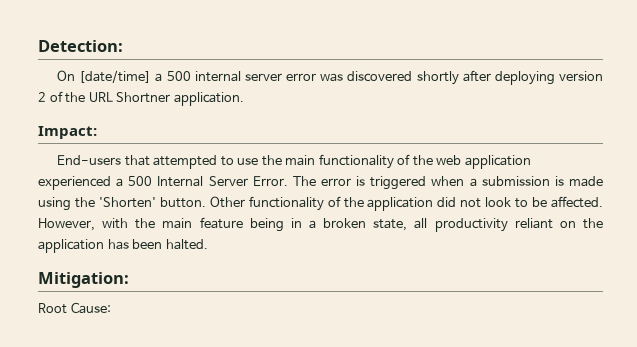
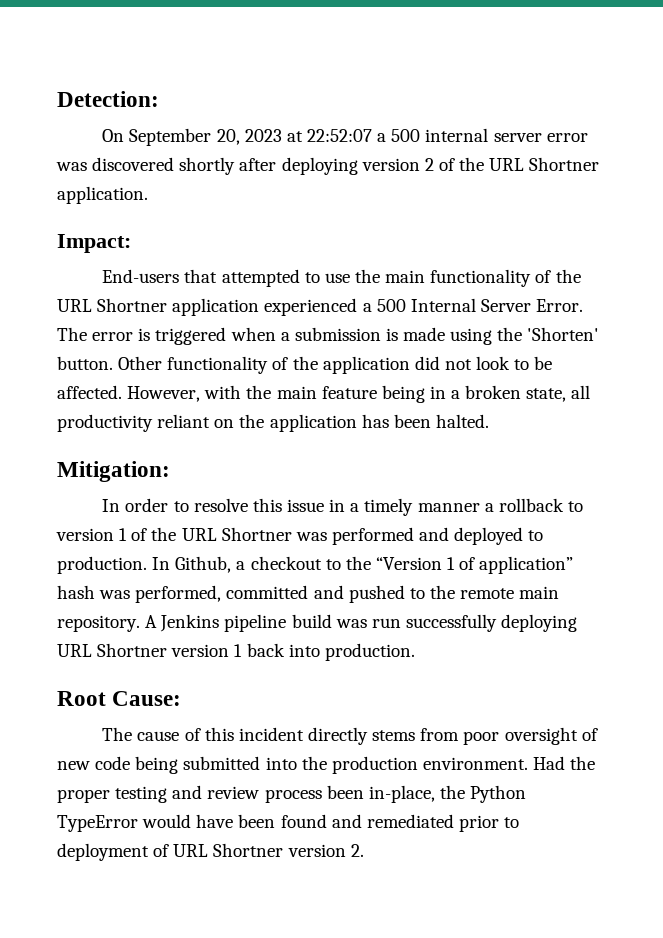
[79,70,152,83] [date/time] -> [129,128,373,146] September 20, 2023 at 22:52:07
[436,155,462,165] web -> [57,298,168,312] URL Shortner
[38,302,111,314] Root Cause: -> [102,498,583,516] [56,527,544,545] [57,556,574,574] [57,585,560,603] [57,614,578,632] [57,643,415,661] [57,691,182,706] [102,727,598,745] [57,756,596,774] [57,785,527,803] [57,814,520,832] [57,843,364,861] In order to resolve this issue in a timely manner a rollback to version 1 of the URL Shortner was performed and deployed to production. In Github, a checkout to the “Version 1 of application” hash was performed, committed and pushed to the remote main repository. A Jenkins pipeline build was run successfully deploying URL Shortner version 1 back into production. // Root Cause: // The cause of this incident directly stems from poor oversight of new code being submitted into the production environment. Had the proper testing and review process been in-place, the Python TypeError would have been found and remediated prior to deployment of URL Shortner version 2.

